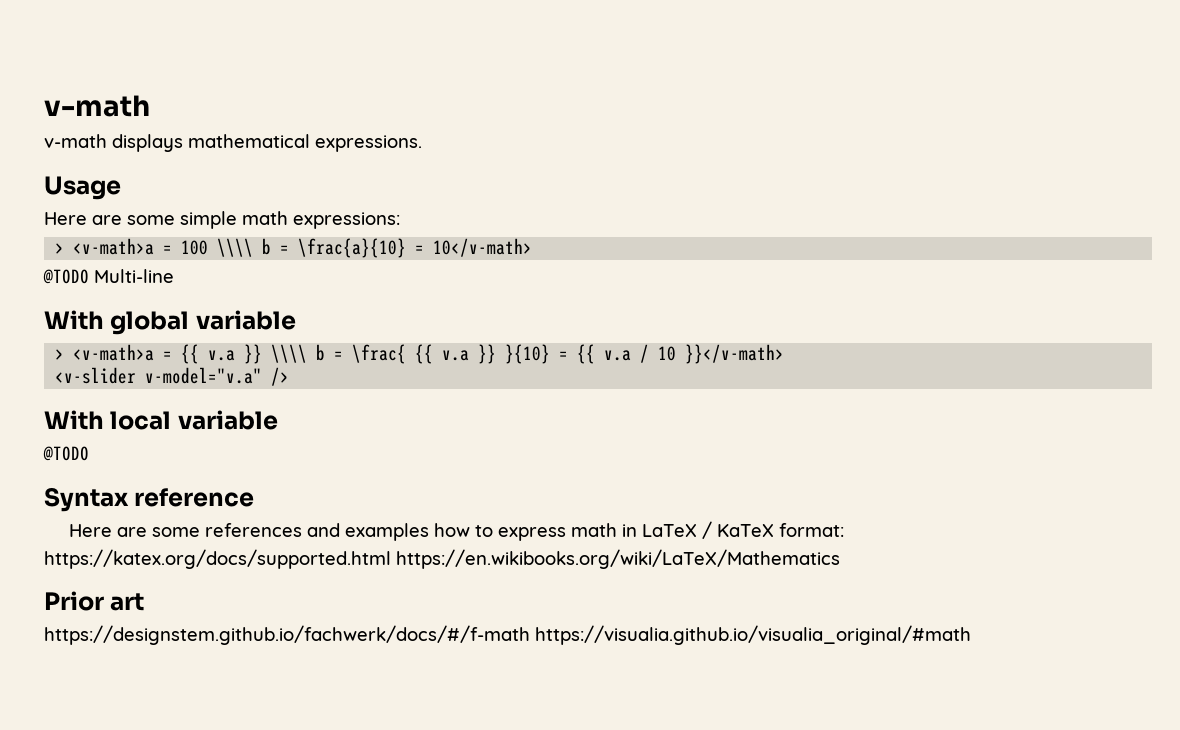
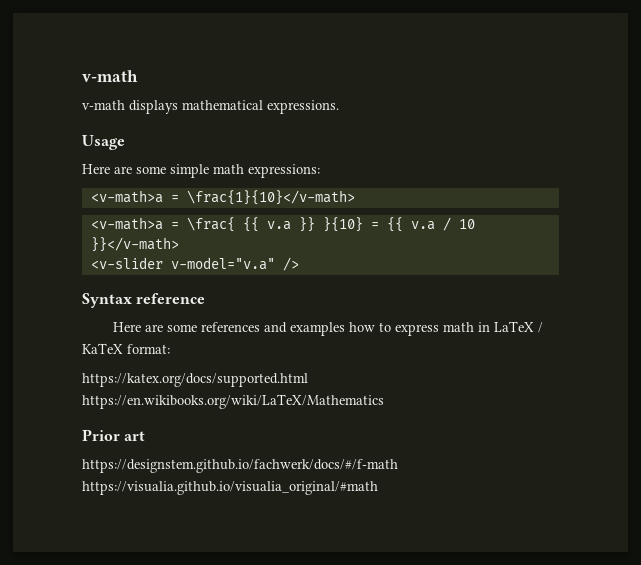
[55,238,533,258] [43,269,174,284] [44,310,296,335] [55,344,326,364] > <v-math>a = 100 \\\\ b = \frac{a}{10} = 10</v-math> // @TODO Multi-line // With global variable // > <v-math>a = {{ v.a }} \\\\ b -> [90,190,355,205] [90,217,163,230] <v-math>a = \frac{1}{10}</v-math> // <v-math>a
[44,410,278,430] [43,446,89,461] // With local variable // @TODO -> (299, 264) none

